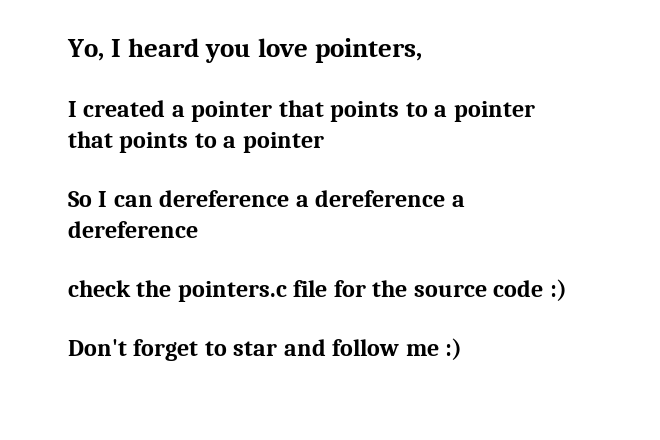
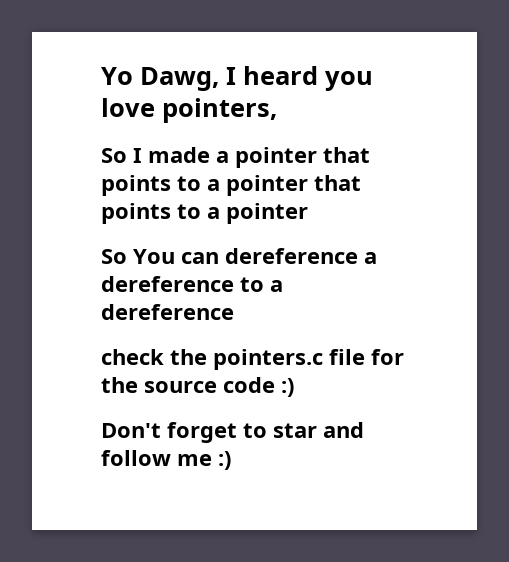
[67,39,104,61] Yo, -> [101,67,219,91] Yo Dawg,
[68,100,166,117] I created -> [101,147,210,163] So I made
[98,191,108,207] I -> [133,249,175,264] You
(446, 198) none -> [240,277,264,292] to

